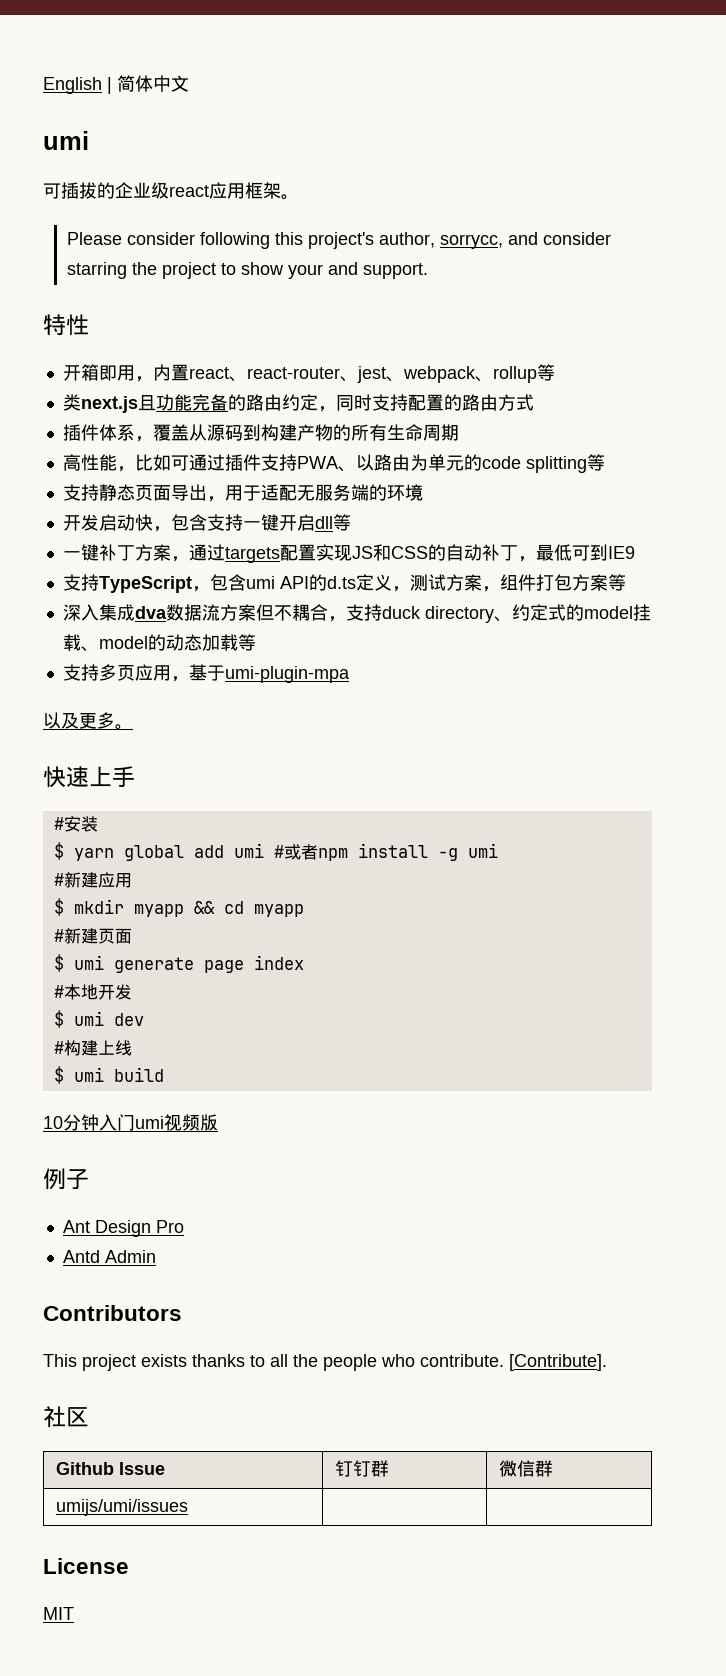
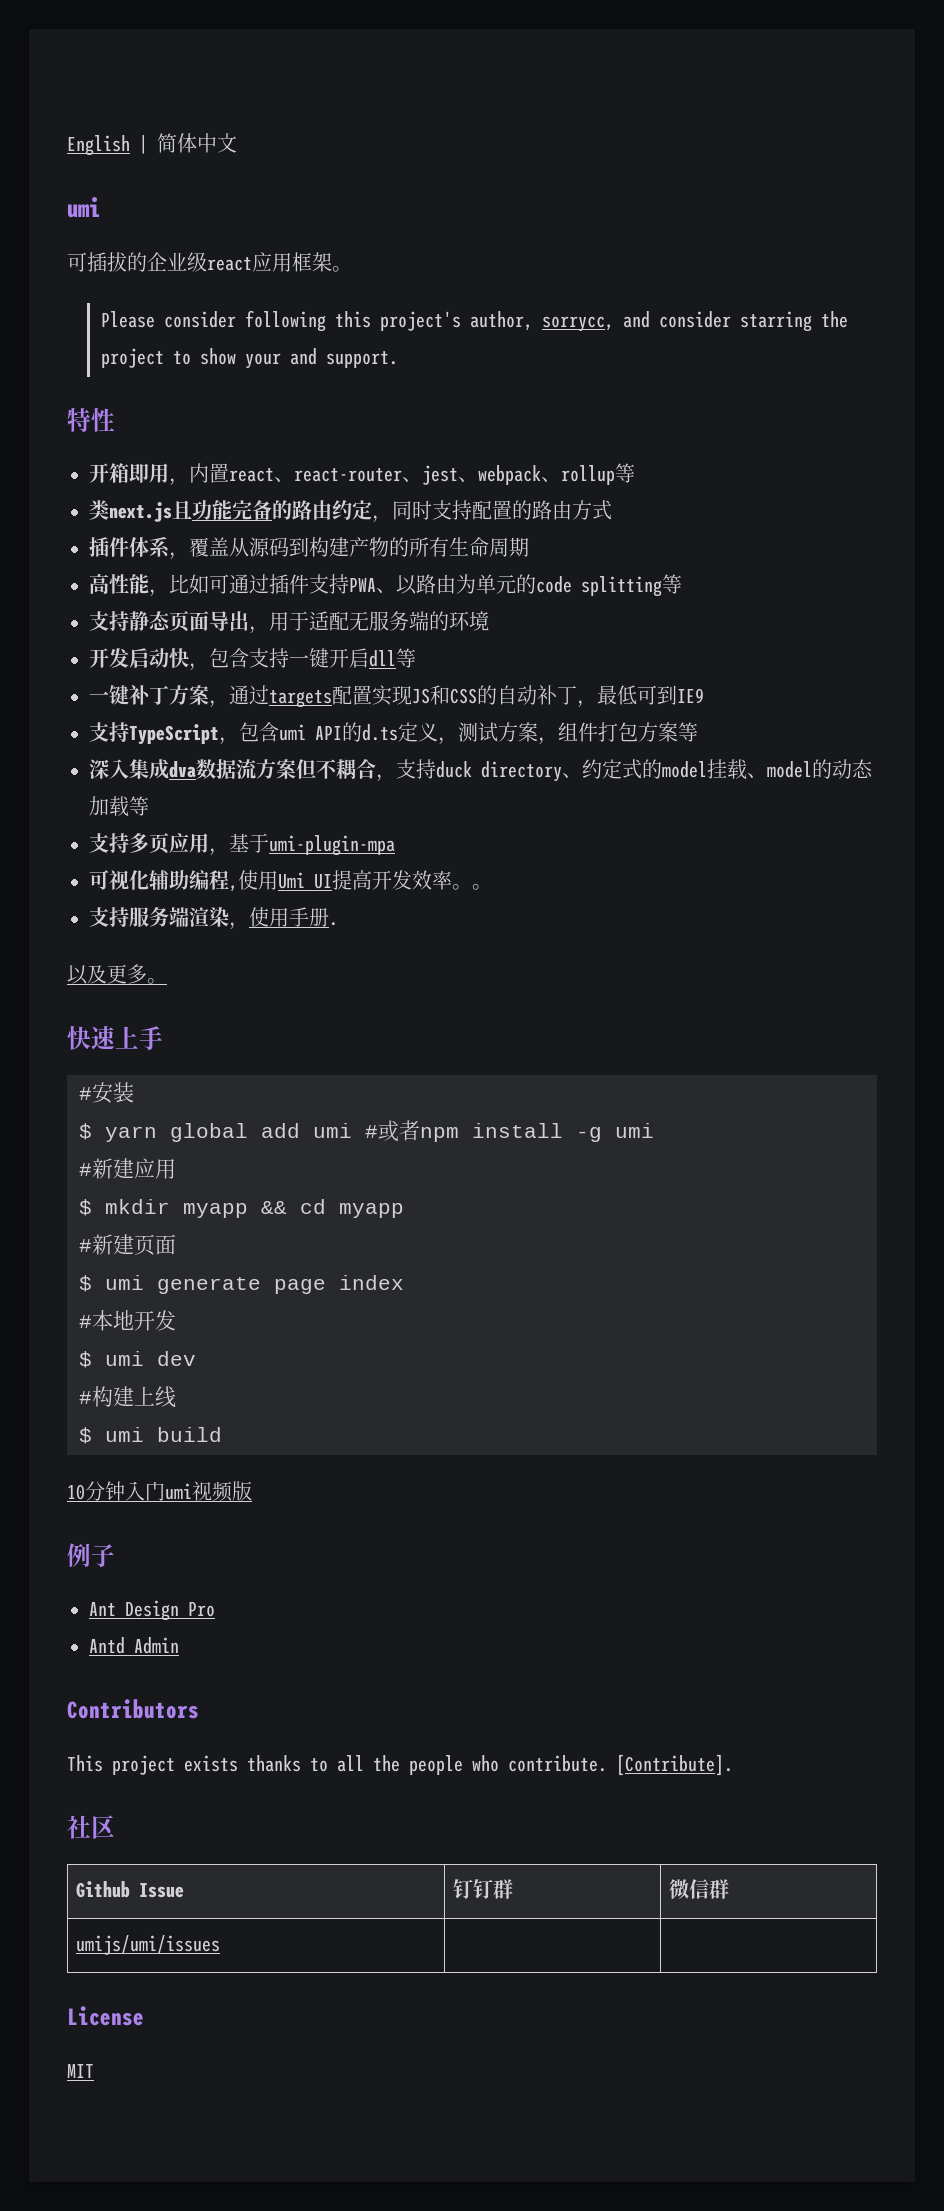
(350, 674) none -> [89,870,492,892] [89,906,338,930] // 可视化辅助编程,使用Umi UI提高开发效率。。 // 支持服务端渲染，使用手册.

